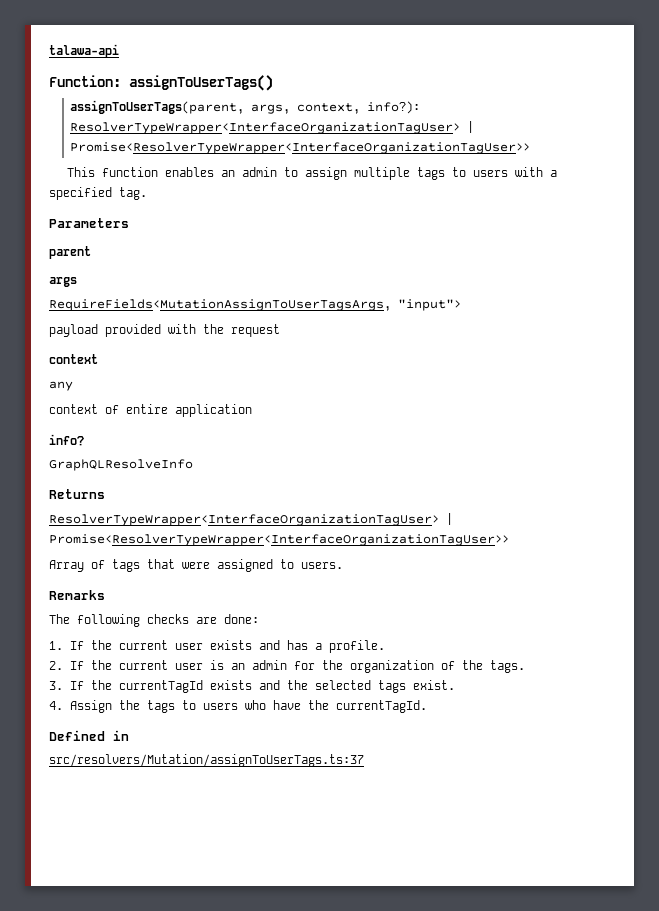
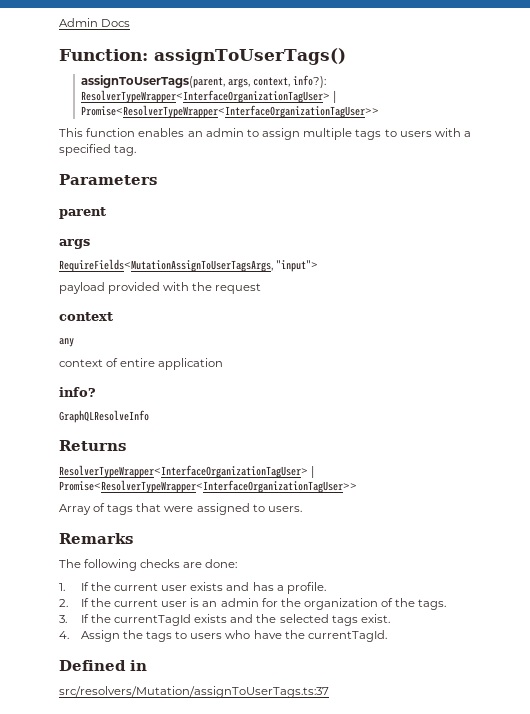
[49,44,119,58] talawa-api -> [59,18,131,27] Admin Docs

